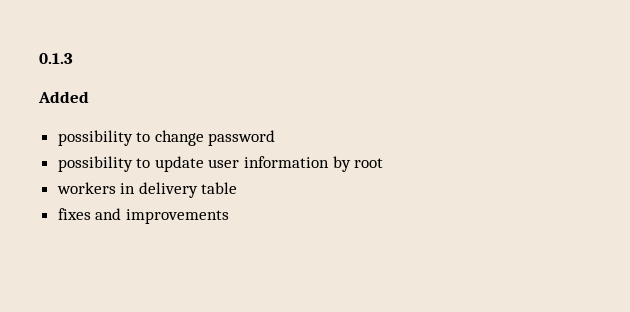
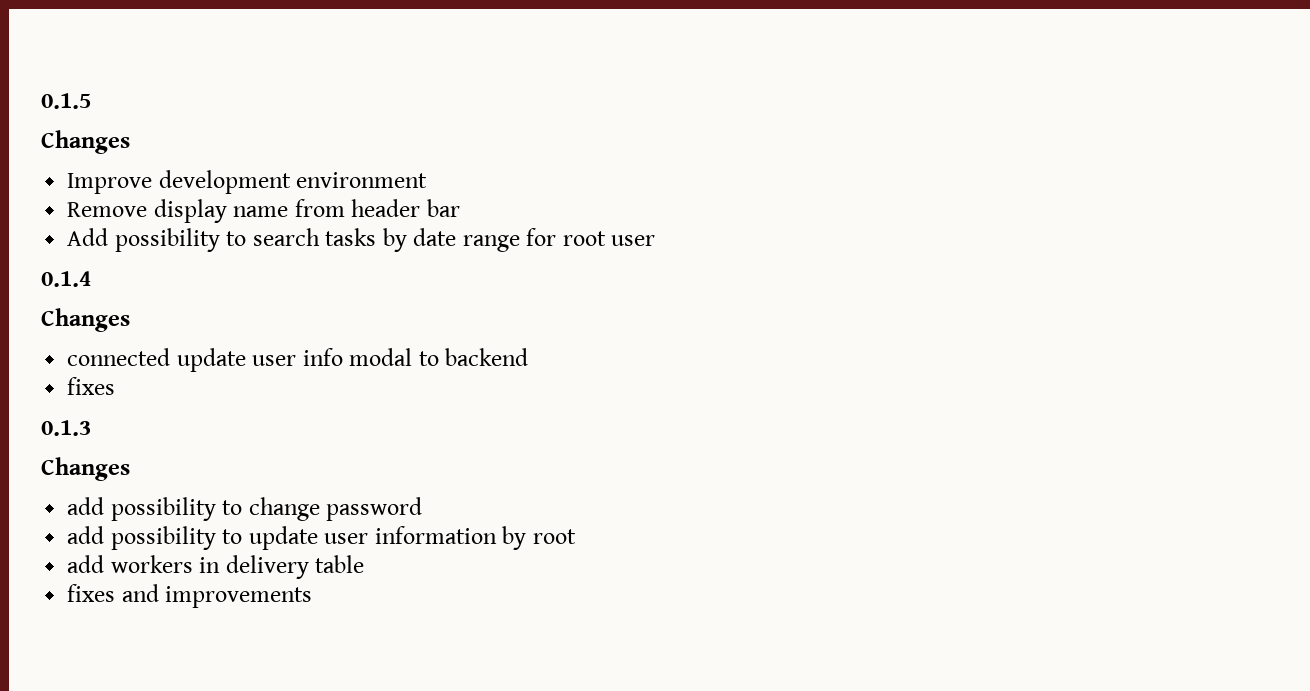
(39, 58) none -> [41,93,91,109] [41,130,130,154] [67,170,428,194] [67,199,460,223] [67,228,656,252] [41,271,91,287] [41,308,130,332] [67,348,529,372] [67,377,116,395] 0.1.5 // Changes // Improve development environment // Remove display name from header bar // Add possibility to search tasks by date range for root user // 0.1.4 // Changes // connected update user info modal to backend // fixes //
[38,91,89,103] Added // -> [41,457,130,481] [67,497,105,515] Changes // add
(276, 138) none -> [67,526,105,544] add
(384, 163) none -> [67,555,105,573] add

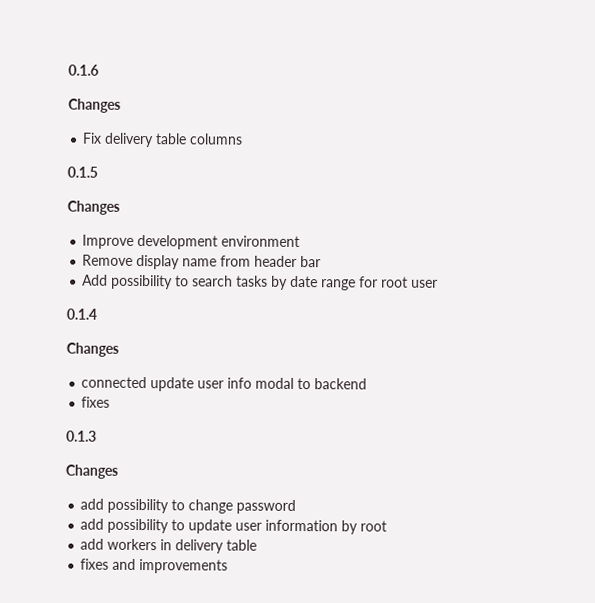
(41, 101) none -> [68,64,99,76] [68,98,121,113] [82,132,244,148] 0.1.6 // Changes // Fix delivery table columns //

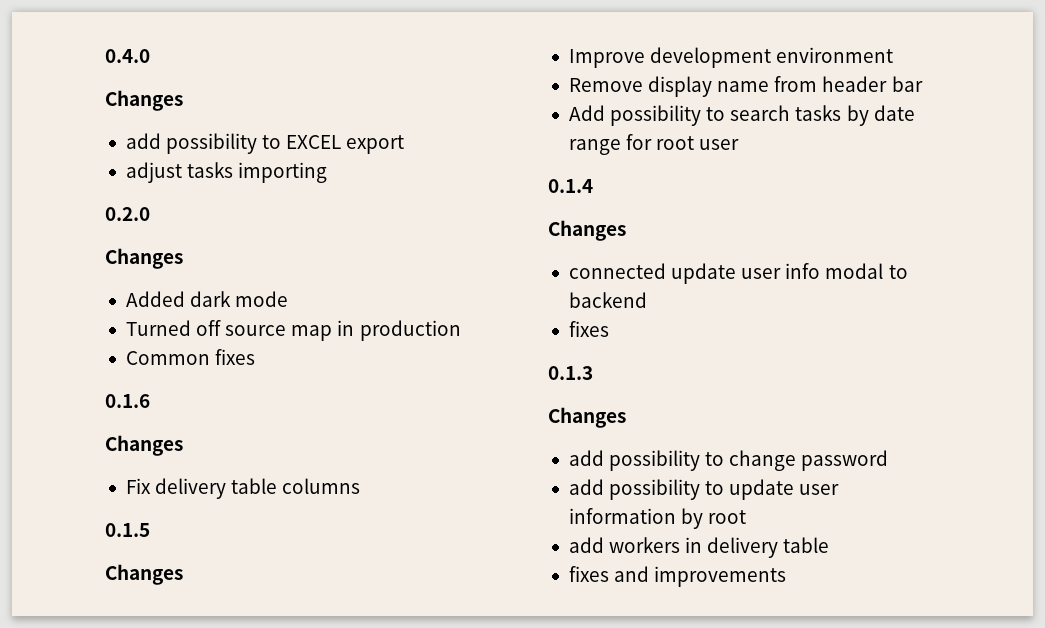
(68, 70) none -> [105,49,150,63] [105,90,183,111] [125,133,405,154] [125,162,328,183] [105,207,150,221] [105,248,183,269] [125,291,289,307] [125,320,461,341] [125,349,256,365] 0.4.0 // Changes // add possibility to EXCEL export // adjust tasks importing // 0.2.0 // Changes // Added dark mode // Turned off source map in production // Common fixes //

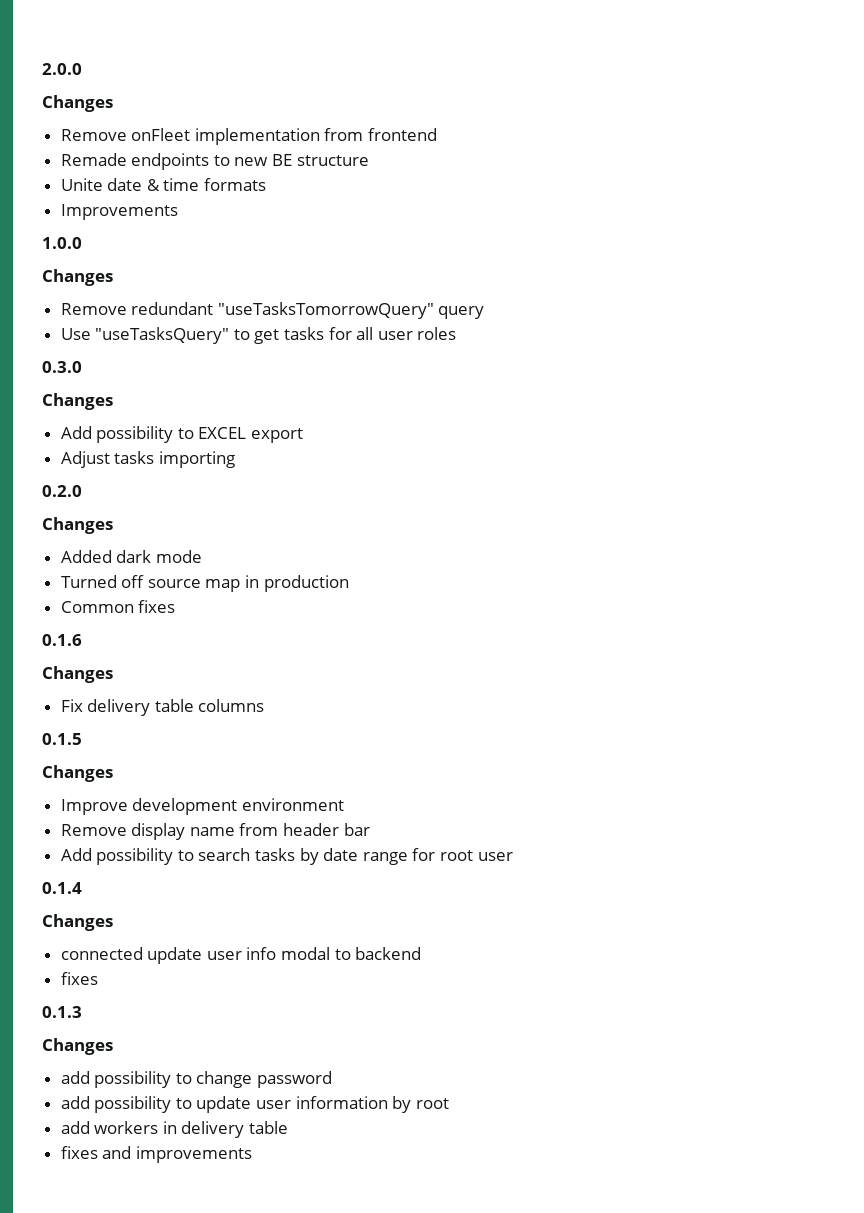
[105,49,150,63] [105,90,183,111] [125,133,161,149] 0.4.0 // Changes // add -> [42,63,82,75] [42,95,113,112] [60,128,438,145] [60,153,369,170] [60,178,267,191] [60,204,178,220] [42,237,82,249] [42,269,113,286] [60,302,485,319] [60,327,457,344] [42,361,82,373] [42,393,113,410] [60,426,92,439] 2.0.0 // Changes // Remove onFleet implementation from frontend // Remade endpoints to new BE structure // Unite date & time formats // Improvements // 1.0.0 // Changes // Remove redundant "useTasksTomorrowQuery" query // Use "useTasksQuery" to get tasks for all user roles // 0.3.0 // Changes // Add
[125,162,182,183] adjust -> [60,451,110,468] Adjust

